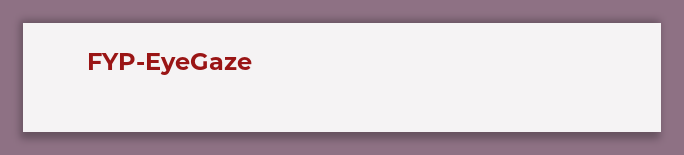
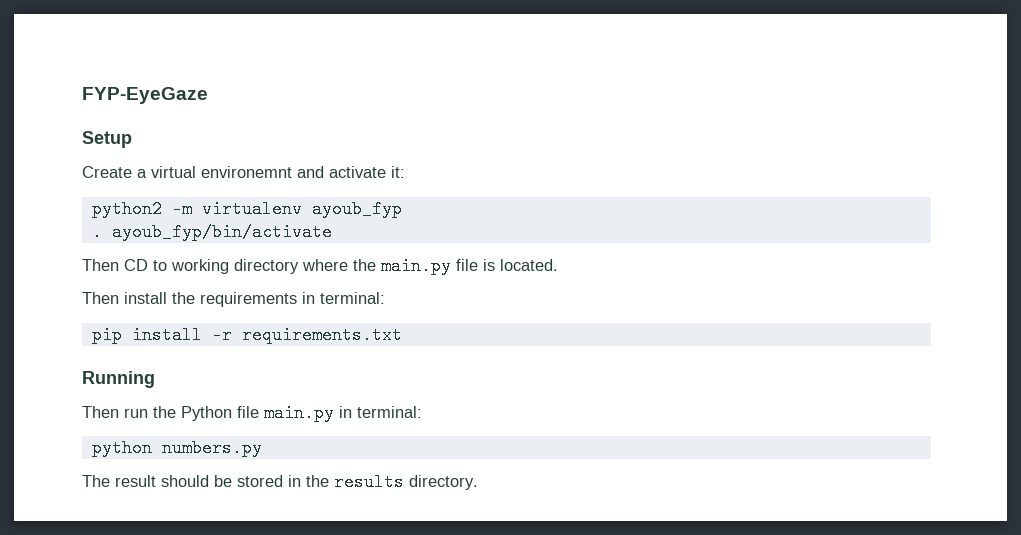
(252, 64) none -> [82,131,132,148] [82,166,405,178] [91,200,402,218] [91,223,332,241] [82,257,558,275] [82,292,385,307] [91,326,402,344] [82,371,155,388] [82,404,422,422] [91,439,262,457] [82,473,478,491] // Setup // Create a virtual environemnt and activate it: // python2 -m virtualenv ayoub_fyp // . ayoub_fyp/bin/activate // Then CD to working directory where the main.py file is located. // Then install the requirements in terminal: // pip install -r requirements.txt // Running // Then run the Python file main.py in terminal: // python numbers.py // The result should be stored in the results directory.

